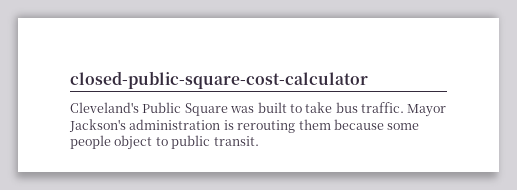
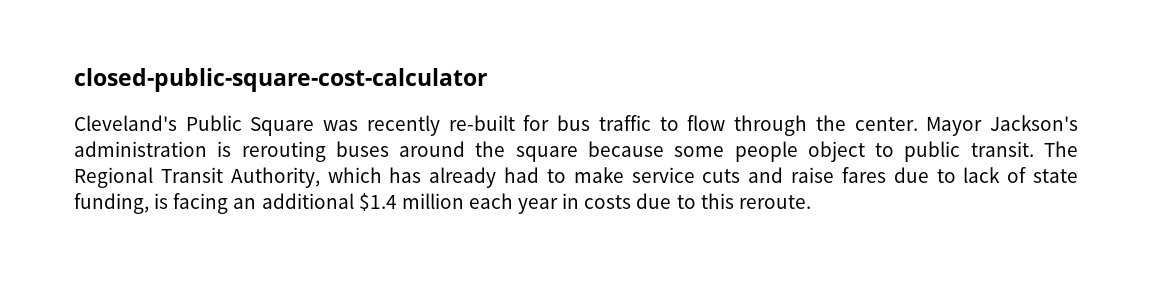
[257,102,404,113] built to take bus traffic. -> [366,115,918,136] recently re-built for bus traffic to flow through the center.
[298,119,331,130] them -> [335,141,578,162] buses around the square
(259, 141) none -> [1044,141,1079,157] [74,167,1079,188] [74,193,811,214] The Regional Transit Authority, which has already had to make service cuts and raise fares due to lack of state funding, is facing an additional $1.4 million each year in costs due to this reroute.

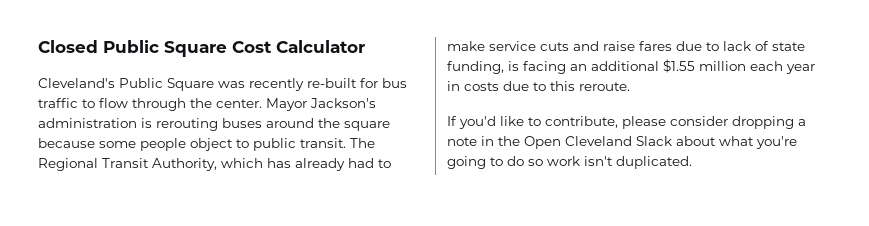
[74,68,487,92] closed-public-square-cost-calculator -> [38,40,365,57] Closed Public Square Cost Calculator
[358,193,397,211] $1.4 -> [663,59,695,73] $1.55
(811, 202) none -> [447,116,806,129] [447,136,797,149] [447,156,692,169] // If you'd like to contribute, please consider dropping a note in the Open Cleveland Slack about what you're going to do so work isn't duplicated.

